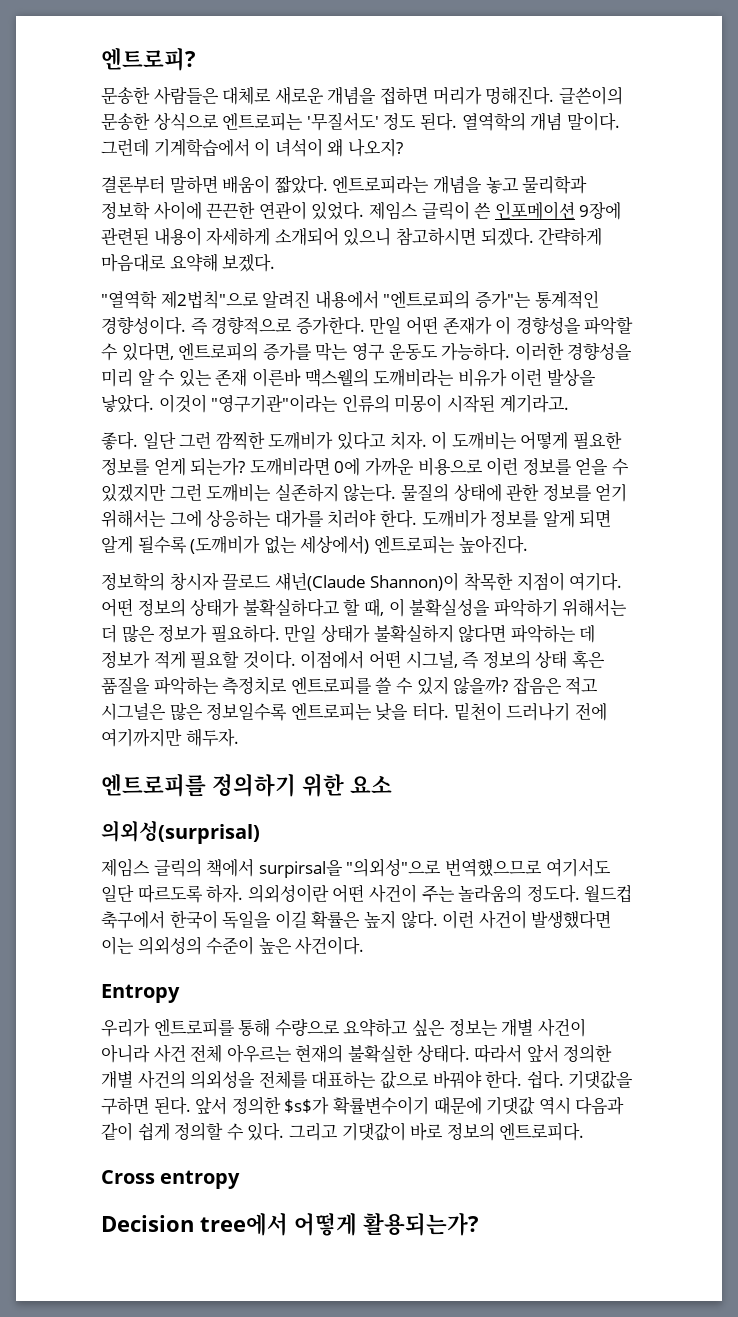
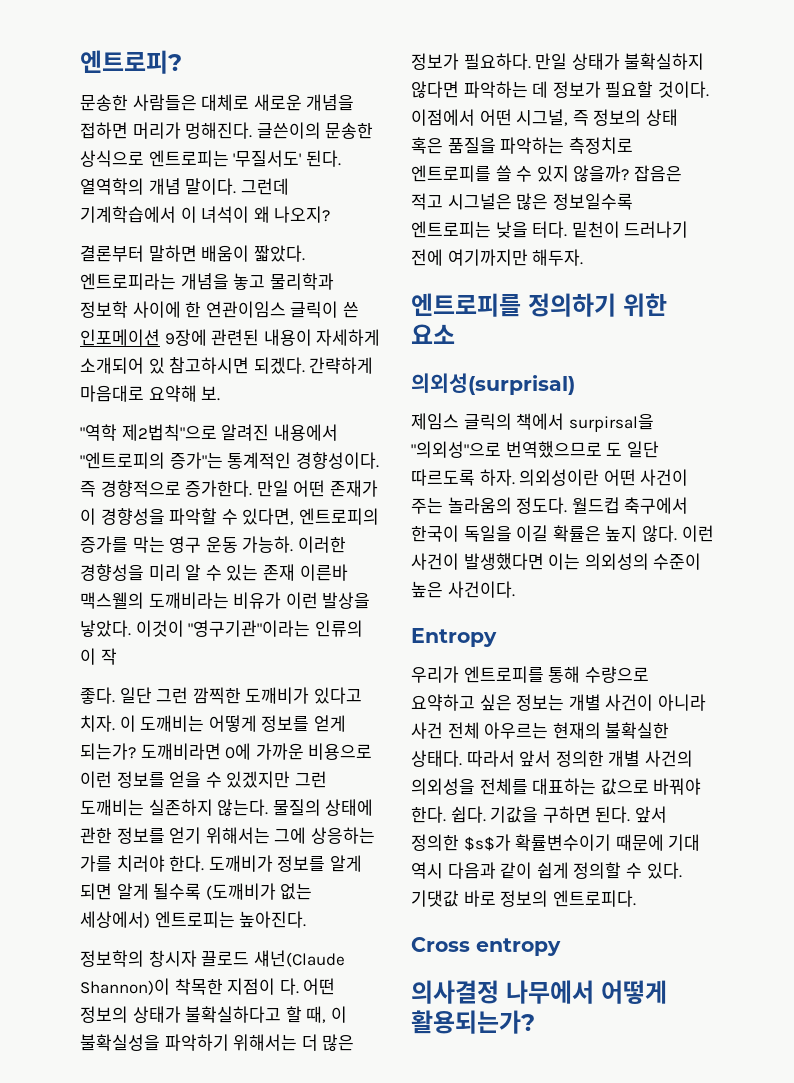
[383,113,417,130] 정도 -> (302, 158) none
[206,201,418,220] 끈끈한 연관이 있었다. 제임스 -> [185,301,286,318] 한 연관이임스
[343,228,392,246] 있으니 -> [148,357,165,374] 있
[222,254,276,272] [101,290,157,309] 보겠다. // "열역학 -> [201,386,221,401] [80,424,117,441] 보. // "역학
[388,343,511,361] 운동도 가능하다. -> [205,536,294,553] 운동 가능하.
[394,394,569,413] 미몽이 시작된 계기라고. -> [80,648,117,665] 이 작
[572,431,622,449] 필요한 -> (257, 723) none
[274,510,324,528] 대가를 -> [80,855,112,872] 가를
[569,572,623,591] 여기다. -> [279,978,299,995] 다.
[153,650,186,669] 적게 -> (601, 89) none
[545,858,611,877] 여기서도 -> [606,442,623,456] 도
[568,1070,634,1089] 기댓값을 -> [490,806,539,823] 기값을
[486,1096,536,1115] 기댓값 -> [668,834,701,851] 기대
[288,1122,406,1141] 그리고 기댓값이 -> [411,890,459,907] 기댓값
[101,1213,288,1236] Decision tree에서 -> [411,980,594,1004] 의사결정 나무에서

